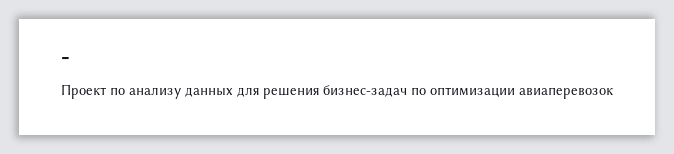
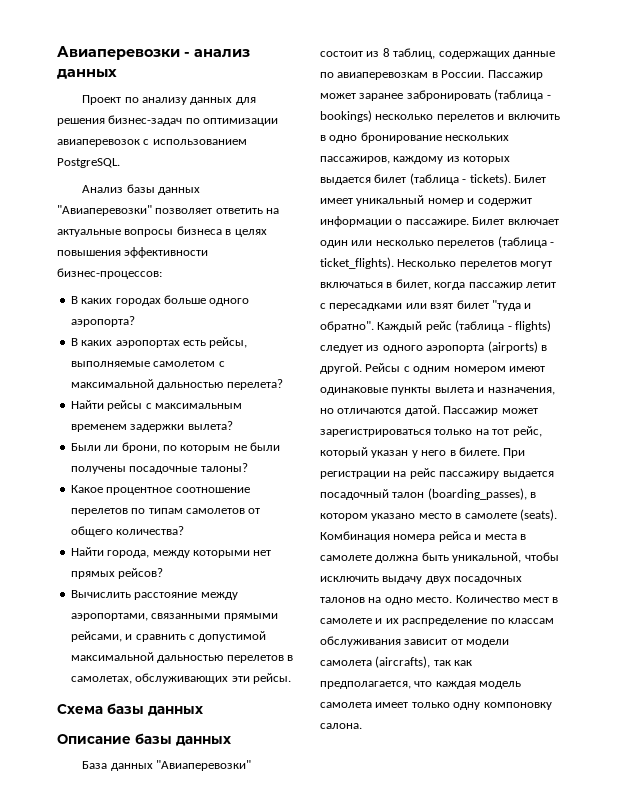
[61,57,70,64] - -> [57,46,250,60] [57,69,117,79] Авиаперевозки - анализ данных
(613, 93) none -> [143,139,247,145] [57,158,120,168] [82,184,200,195] [57,205,280,216] [57,226,267,237] [57,247,209,258] [57,268,162,279] [70,295,250,306] [70,316,135,327] [70,337,248,348] [70,361,225,367] [70,379,283,390] [70,400,242,411] [70,421,233,432] [70,442,280,453] [70,463,248,474] [70,485,250,495] [70,508,261,516] [70,526,185,537] [70,547,272,558] [70,568,164,579] [70,590,238,600] [70,613,278,621] [70,631,267,642] [70,652,293,663] [70,673,291,684] [57,703,203,716] [57,733,231,746] [82,760,251,771] [320,48,555,59] [320,70,543,80] [320,89,551,101] [320,110,560,122] [320,132,510,143] [320,156,511,164] [320,173,546,185] [320,195,532,206] [320,216,559,227] [320,236,554,248] [320,257,553,269] [320,279,556,290] [320,300,532,311] [320,320,551,332] [320,341,547,353] [320,363,545,374] [320,387,555,395] [320,405,538,416] [320,426,542,437] [320,447,526,458] [320,468,554,479] [320,488,537,500] [320,509,557,521] [320,531,526,542] [320,552,559,563] [320,576,523,584] [320,595,559,605] [320,618,554,626] [320,636,510,647] [320,656,473,668] [320,681,522,689] [320,702,552,710] [320,723,362,729] с использованием PostgreSQL. // Анализ базы данных "Авиаперевозки" позволяет ответить на актуальные вопросы бизнеса в целях повышения эффективности бизнес-процессов: // В каких городах больше одного аэропорта? // В каких аэропортах есть рейсы, выполняемые самолетом с максимальной дальностью перелета? // Найти рейсы с максимальным временем задержки вылета? // Были ли брони, по которым не были получены посадочные талоны? // Какое процентное соотношение перелетов по типам самолетов от общего количества? // Найти города, между которыми нет прямых рейсов? // Вычислить расстояние между аэропортами, связанными прямыми рейсами, и сравнить с допустимой максимальной дальностью перелетов в самолетах, обслуживающих эти рейсы. // Схема базы данных // Описание базы данных // База данных "Авиаперевозки" состоит из 8 таблиц, содержащих данные по авиаперевозкам в России. Пассажир может заранее забронировать (таблица - bookings) несколько перелетов и включить в одно бронирование нескольких пассажиров, каждому из которых выдается билет (таблица - tickets). Билет имеет уникальный номер и содержит информации о пассажире. Билет включает один или несколько перелетов (таблица - ticket_flights). Несколько перелетов могут включаться в билет, когда пассажир летит с пересадками или взят билет "туда и обратно". Каждый рейс (таблица - flights) следует из одного аэропорта (airports) в другой. Рейсы с одним номером имеют одинаковые пункты вылета и назначения, но отличаются датой. Пассажир может зарегистрироваться только на тот рейс, который указан у него в билете. При регистрации на рейс пассажиру выдается посадочный талон (boarding_passes), в котором указано место в самолете (seats). Комбинация номера рейса и места в самолете должна быть уникальной, чтобы исключить выдачу двух посадочных талонов на одно место. Количество мест в самолете и их распределение по классам обслуживания зависит от модели самолета (aircrafts), так как предполагается, что каждая модель самолета имеет только одну компоновку салона.

